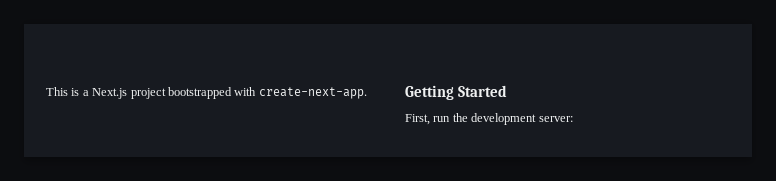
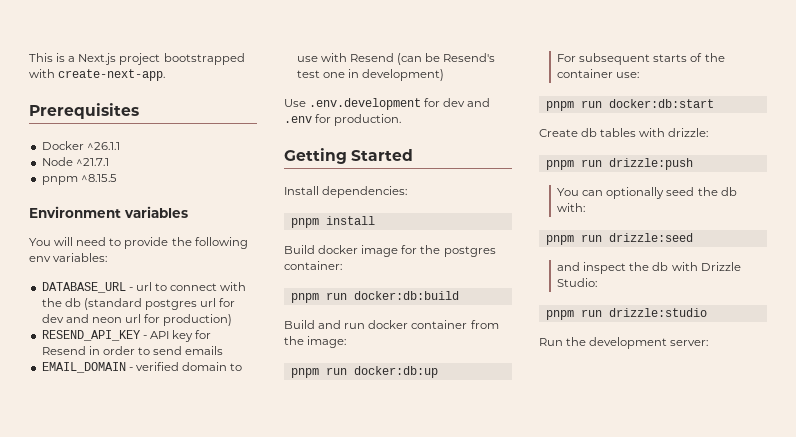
[405,85,508,100] [405,114,451,125] Getting Started // First, run -> [29,103,139,119] [41,141,120,150] [41,157,109,166] [41,174,117,185] [29,206,188,218] [29,237,248,249] [29,253,108,262] [41,282,247,293] [41,298,236,310] [41,314,233,326] [41,330,212,342] [41,346,224,355] [41,362,243,373] [296,53,496,65] [296,69,444,81] [284,98,491,110] [284,114,402,126] [284,148,414,164] [284,186,408,198] [290,216,375,228] [284,245,496,257] [284,261,342,270] [290,291,459,303] [284,320,499,329] [284,336,347,348] [290,366,438,378] [557,53,725,65] [557,69,640,78] [545,99,714,111] [539,128,709,137] [545,158,693,170] [557,187,737,199] [557,203,586,212] [545,233,693,245] [557,262,741,274] [557,278,598,287] [545,308,707,320] [539,338,563,346] Prerequisites // Docker ^26.1.1 // Node ^21.7.1 // pnpm ^8.15.5 // Environment variables // You will need to provide the following env variables: // DATABASE_URL - url to connect with the db (standard postgres url for dev and neon url for production) // RESEND_API_KEY - API key for Resend in order to send emails // EMAIL_DOMAIN - verified domain to use with Resend (can be Resend's test one in development) // Use .env.development for dev and .env for production. // Getting Started // Install dependencies: // pnpm install // Build docker image for the postgres container: // pnpm run docker:db:build // Build and run docker container from the image: // pnpm run docker:db:up // For subsequent starts of the container use: // pnpm run docker:db:start // Create db tables with drizzle: // pnpm run drizzle:push // You can optionally seed the db with: // pnpm run drizzle:seed // and inspect the db with Drizzle Studio: // pnpm run drizzle:studio // Run

